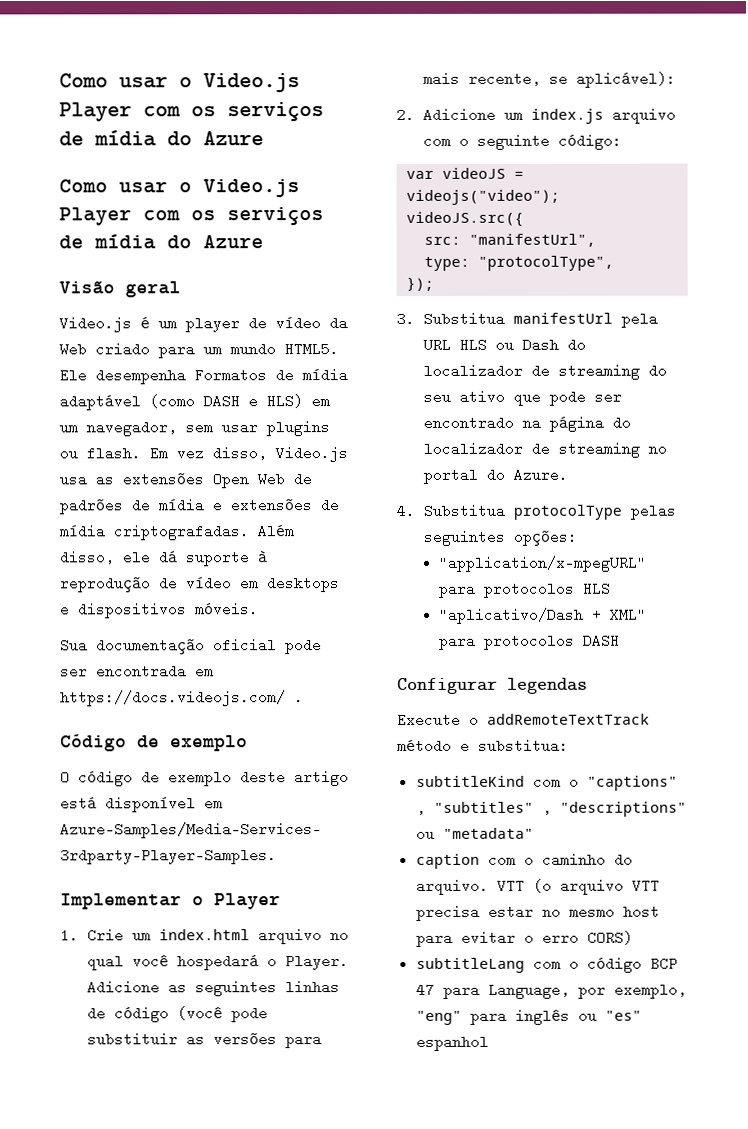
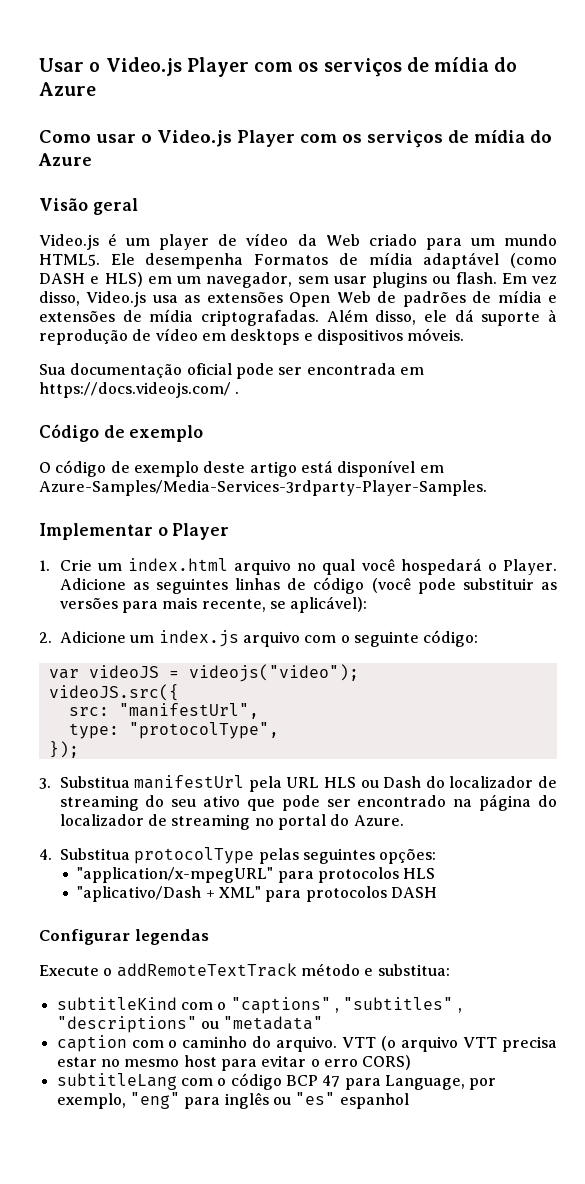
[59,73,168,89] Como usar -> [39,58,84,72] Usar

